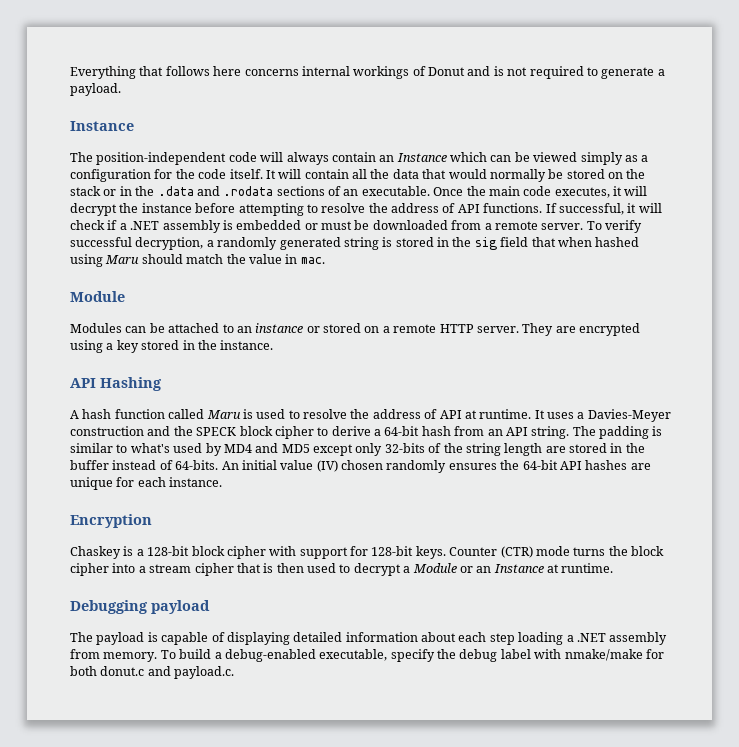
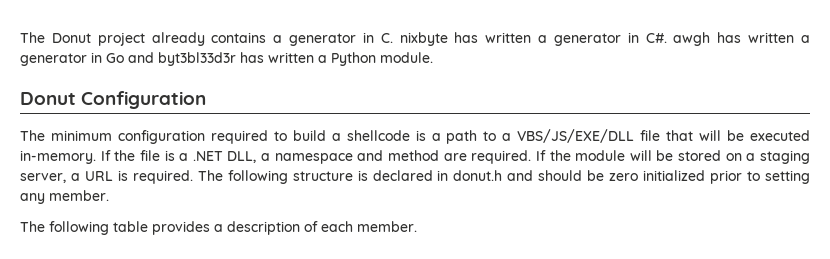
[70,66,665,79] [70,83,121,96] [70,121,134,131] [70,152,649,165] [70,169,646,182] [70,186,648,198] [70,203,662,216] [70,220,642,233] [70,237,640,250] [70,254,325,267] [70,291,125,302] [70,323,640,336] [70,340,274,353] [70,377,162,391] [70,409,671,422] [70,426,663,439] [70,443,645,456] [70,460,651,473] [70,477,223,490] [70,514,152,528] [70,546,664,559] [70,563,614,576] [70,600,210,614] [70,632,668,645] [70,649,664,662] [70,666,235,679] Everything that follows here concerns internal workings of Donut and is not required to generate a payload. // Instance // The position-independent code will always contain an Instance which can be viewed simply as a configuration for the code itself. It will contain all the data that would normally be stored on the stack or in the .data and .rodata sections of an executable. Once the main code executes, it will decrypt the instance before attempting to resolve the address of API functions. If successful, it will check if a .NET assembly is embedded or must be downloaded from a remote server. To verify successful decryption, a randomly generated string is stored in the sig field that when hashed using Maru should match the value in mac. // Module // Modules can be attached to an instance or stored on a remote HTTP server. They are encrypted using a key stored in the instance. // API Hashing // A hash function called Maru is used to resolve the address of API at runtime. It uses a Davies-Meyer construction and the SPECK block cipher to derive a 64-bit hash from an API string. The padding is similar to what's used by MD4 and MD5 except only 32-bits of the string length are stored in the buffer instead of 64-bits. An initial value (IV) chosen randomly ensures the 64-bit API hashes are unique for each instance. // Encryption // Chaskey is a 128-bit block cipher with support for 128-bit keys. Counter (CTR) mode turns the block cipher into a stream cipher that is then used to decrypt a Module or an Instance at runtime. // Debugging payload // The payload is capable of displaying detailed information about each step loading a .NET assembly from memory. To build a debug-enabled executable, specify the debug label with nmake/make for both donut.c and payload.c. -> [20,32,811,46] [20,52,433,66] [20,91,207,109] [20,129,811,144] [20,150,810,164] [20,170,810,184] [20,190,109,204] [20,221,417,235] The Donut project already contains a generator in C. nixbyte has written a generator in C#. awgh has written a generator in Go and byt3bl33d3r has written a Python module. // Donut Configuration // The minimum configuration required to build a shellcode is a path to a VBS/JS/EXE/DLL file that will be executed in-memory. If the file is a .NET DLL, a namespace and method are required. If the module will be stored on a staging server, a URL is required. The following structure is declared in donut.h and should be zero initialized prior to setting any member. // The following table provides a description of each member.

